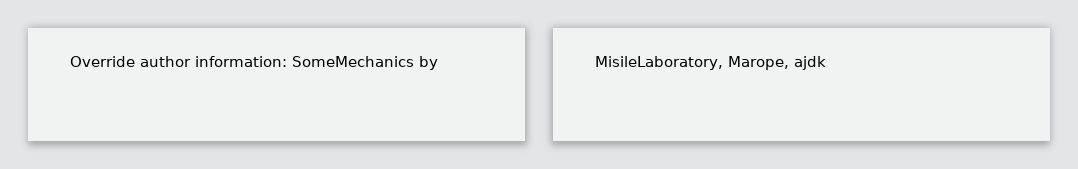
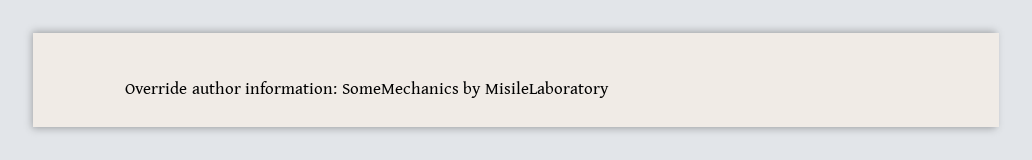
[595,56,826,70] MisileLaboratory, Marope, ajdk -> [484,81,609,98] MisileLaboratory

